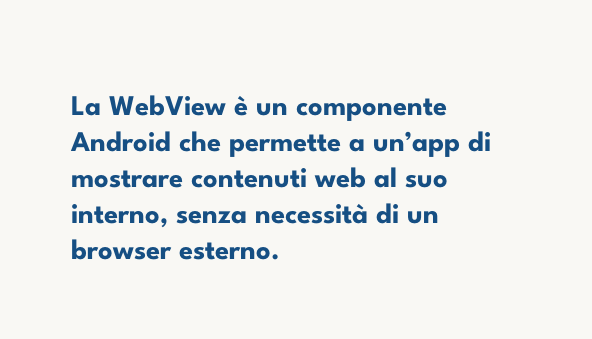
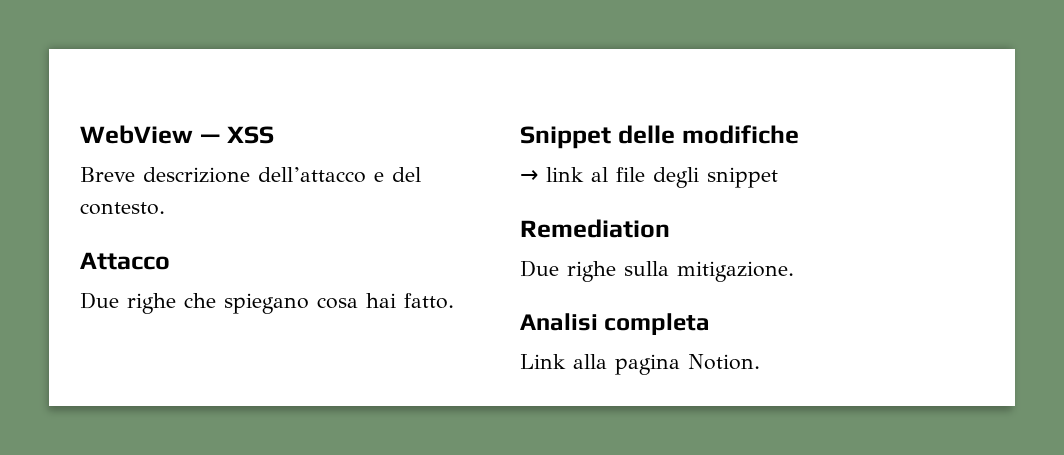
[71,95,447,121] [70,131,491,157] [71,167,448,188] [71,203,439,228] [71,239,280,260] La WebView è un componente Android che permette a un’app di mostrare contenuti web al suo interno, senza necessità di un browser esterno. -> [80,125,274,144] [80,167,421,183] [80,202,165,215] [80,252,170,270] [80,292,454,314] [520,125,799,149] [520,167,778,188] [520,219,670,238] [520,260,794,282] [520,313,711,335] [520,354,760,375] WebView — XSS // Breve descrizione dell’attacco e del contesto. // Attacco // Due righe che spiegano cosa hai fatto. // Snippet delle modifiche // → link al file degli snippet // Remediation // Due righe sulla mitigazione. // Analisi completa // Link alla pagina Notion.

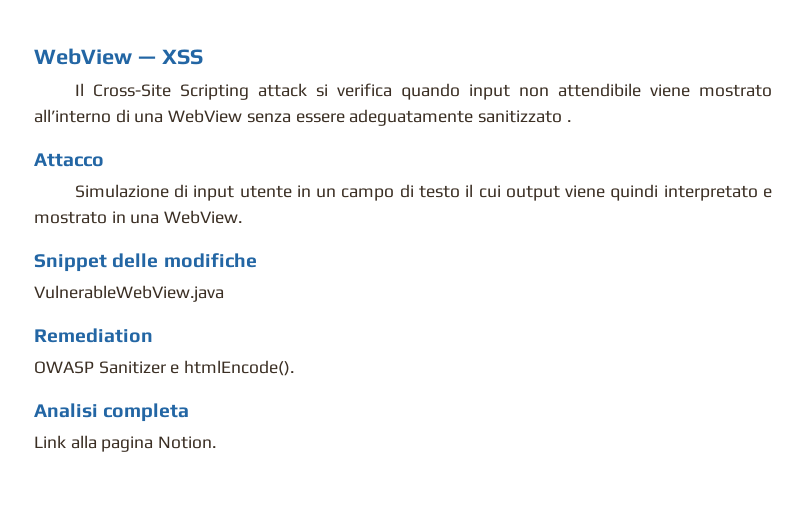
[80,167,421,183] [80,202,165,215] [80,252,170,270] [80,292,454,314] [520,125,799,149] [520,167,778,188] [520,219,670,238] [520,260,794,282] Breve descrizione dell’attacco e del contesto. // Attacco // Due righe che spiegano cosa hai fatto. // Snippet delle modifiche // → link al file degli snippet // Remediation // Due righe sulla mitigazione. -> [74,83,773,100] [34,109,571,126] [34,153,104,167] [74,184,772,201] [34,210,243,224] [34,253,257,272] [34,285,224,302] [34,328,153,343] [34,360,295,376] Il Cross-Site Scripting attack si verifica quando input non attendibile viene mostrato all’interno di una WebView senza essere adeguatamente sanitizzato . // Attacco // Simulazione di input utente in un campo di testo il cui output viene quindi interpretato e mostrato in una WebView. // Snippet delle modifiche // VulnerableWebView.java // Remediation // OWASP Sanitizer e htmlEncode().

